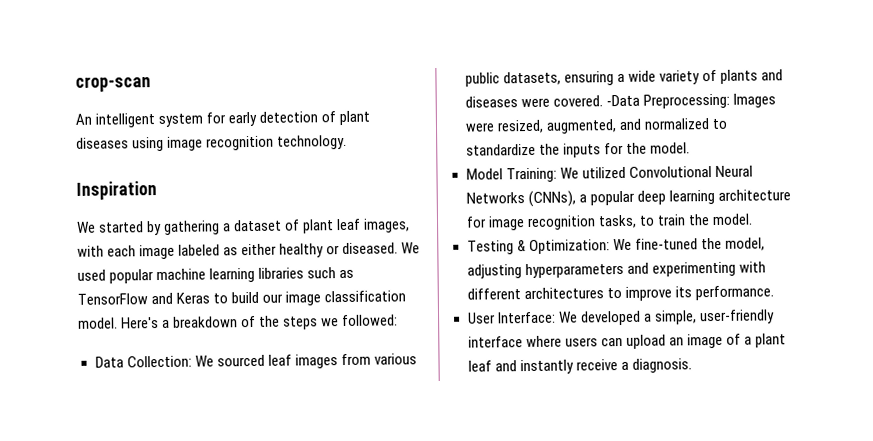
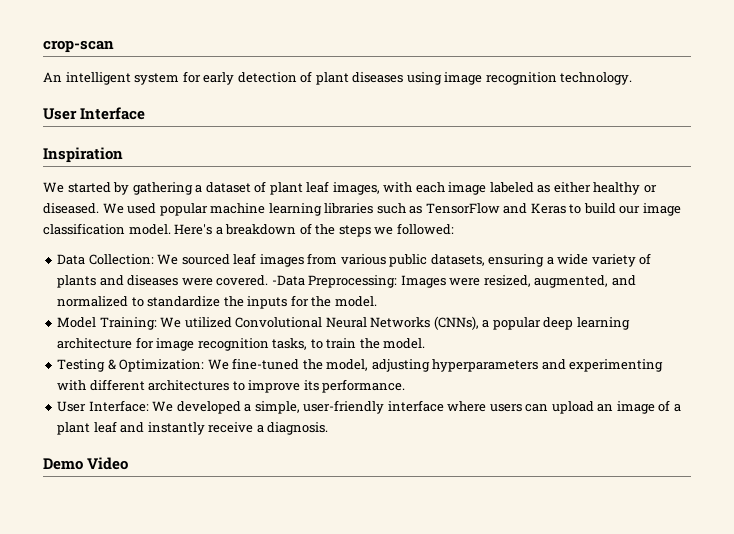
(348, 142) none -> [43,107,146,120] // User Interface
(692, 365) none -> [43,457,129,470] // Demo Video

